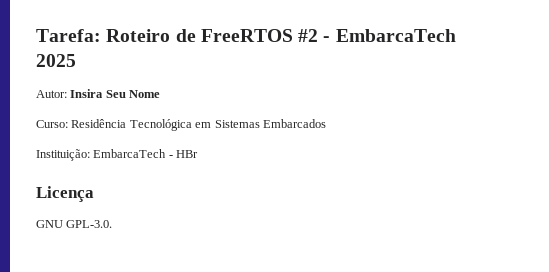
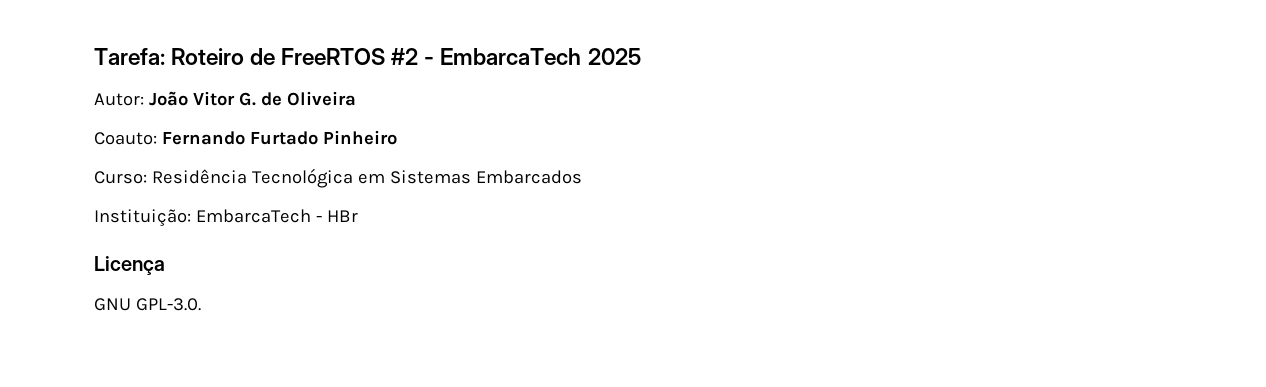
[70,89,161,98] Insira Seu Nome -> [148,91,356,106] [94,130,397,145] João Vitor G. de Oliveira // Coauto: Fernando Furtado Pinheiro

